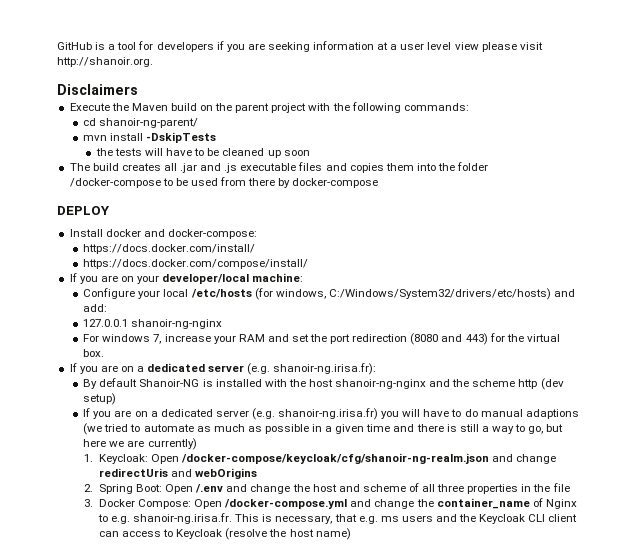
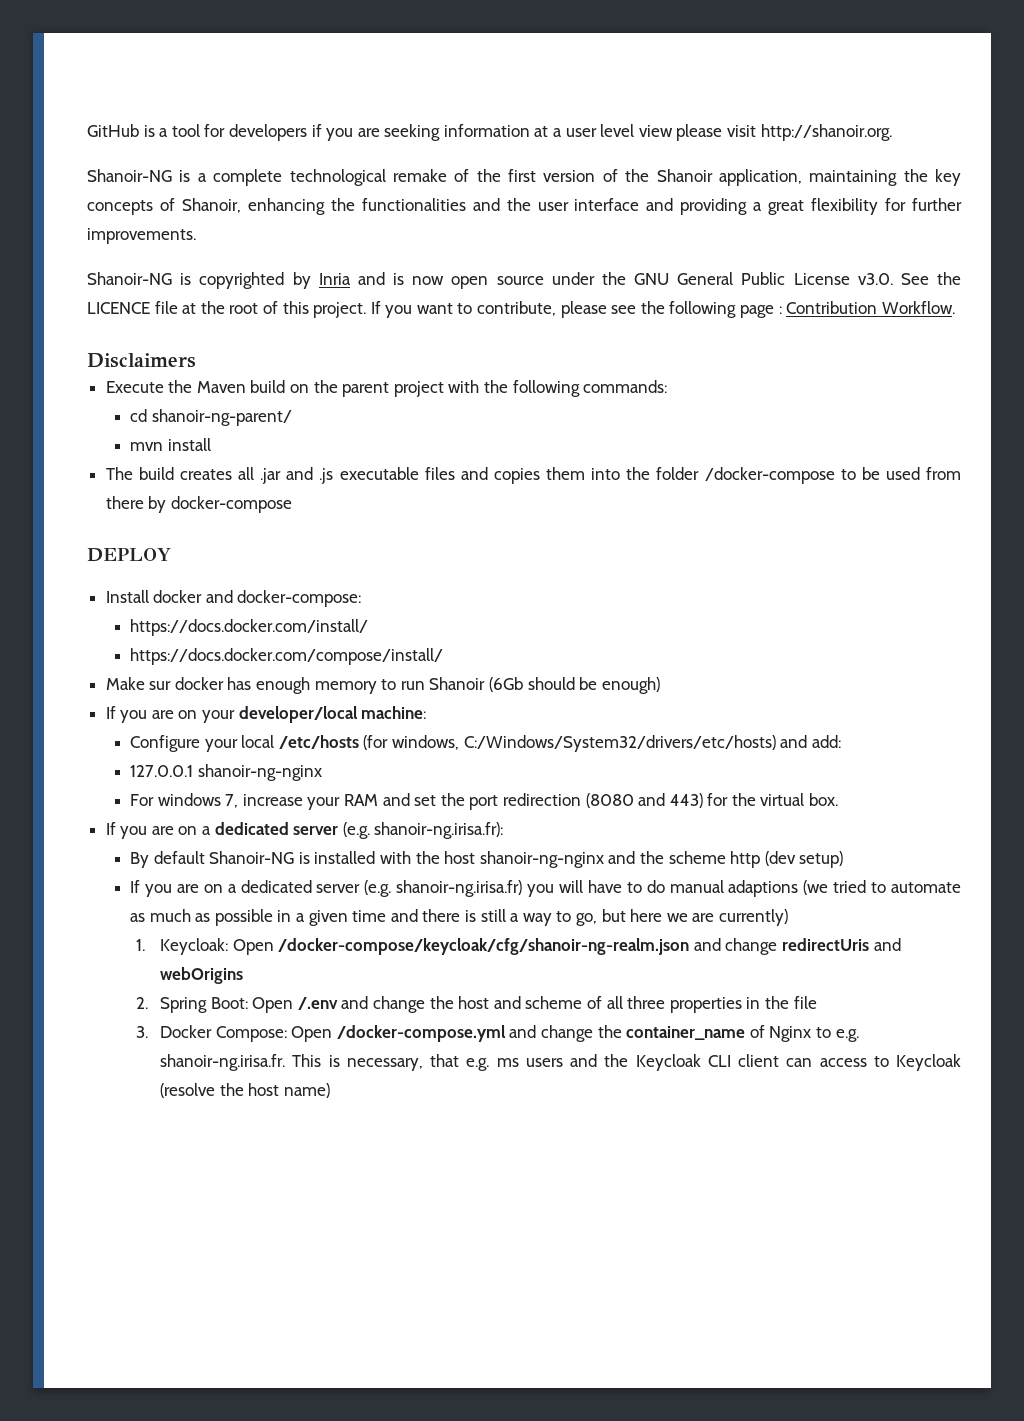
(153, 62) none -> [87,169,961,186] [87,198,962,215] [87,228,196,244] [87,272,961,289] [87,301,955,318] // Shanoir-NG is a complete technological remake of the first version of the Shanoir application, maintaining the key concepts of Shanoir, enhancing the functionalities and the user interface and providing a great flexibility for further improvements. // Shanoir-NG is copyrighted by Inria and is now open source under the GNU General Public License v3.0. See the LICENCE file at the root of this project. If you want to contribute, please see the following page : Contribution Workflow.
[146,132,217,143] [95,148,310,158] -DskipTests // the tests will have to be cleaned up soon -> (211, 444) none
(309, 264) none -> [105,677,660,694] // Make sur docker has enough memory to run Shanoir (6Gb should be enough)

